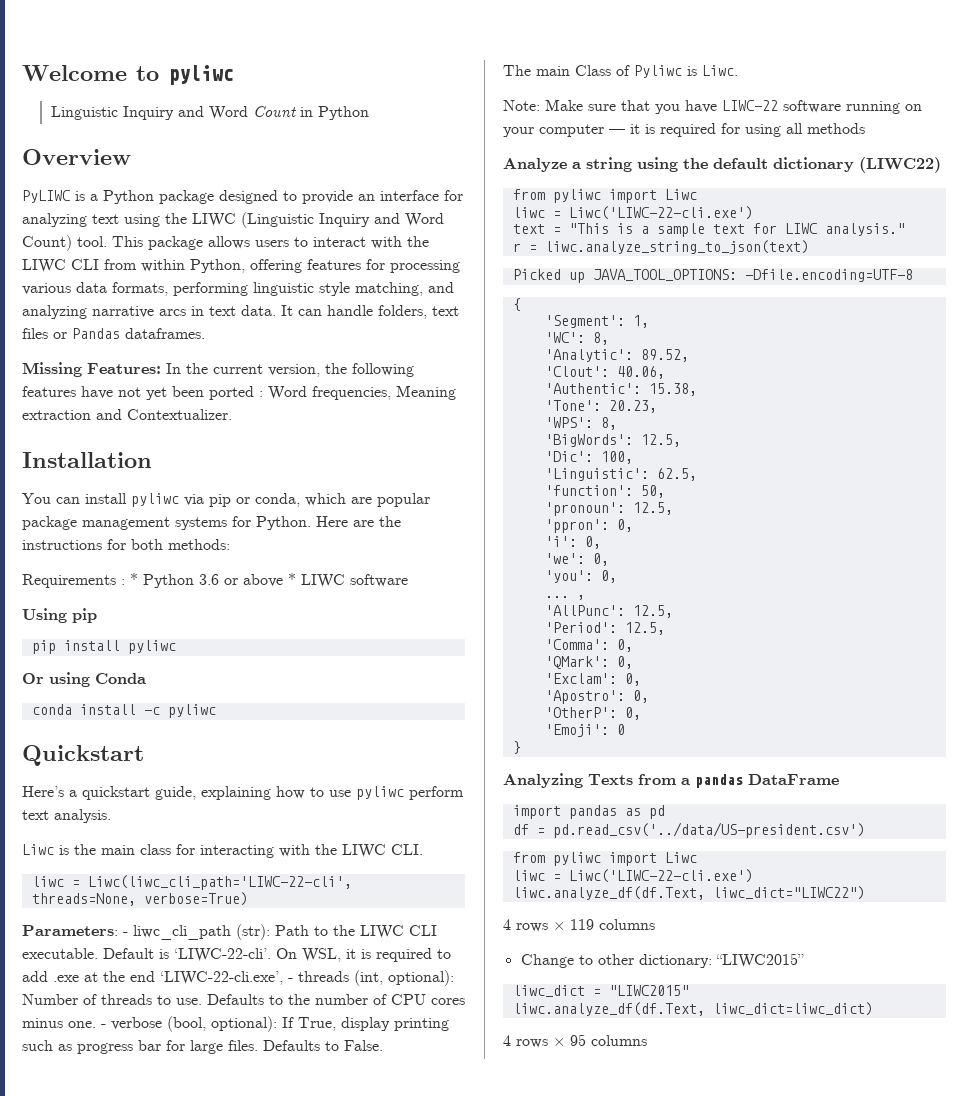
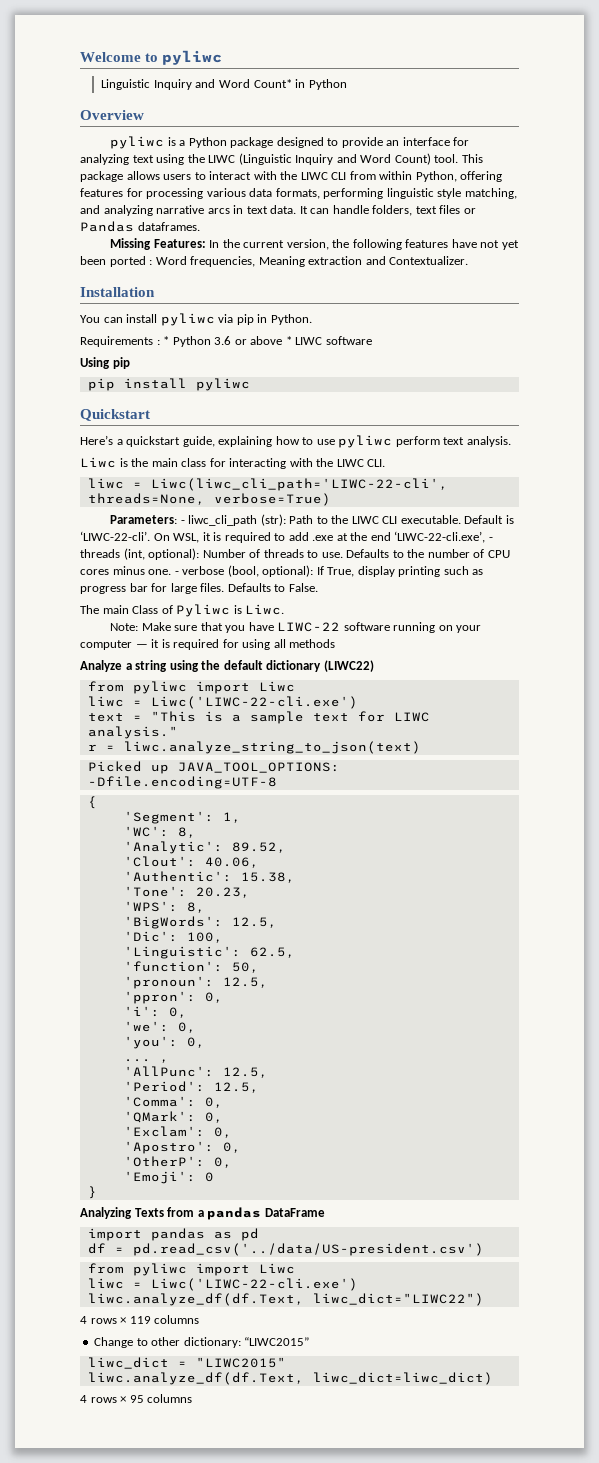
[253,106,297,117] Count -> [253,79,292,88] Count*
[22,190,70,203] PyLIWC -> [110,136,165,149] pyliwc
[236,493,430,507] [22,516,401,530] [22,539,230,550] or conda, which are popular package management systems for Python. Here are the instructions for both methods: -> [257,314,312,325] in Python.
[22,672,146,687] [31,704,216,718] // Or using Conda // conda install -c pyliwc -> (250, 384) none

